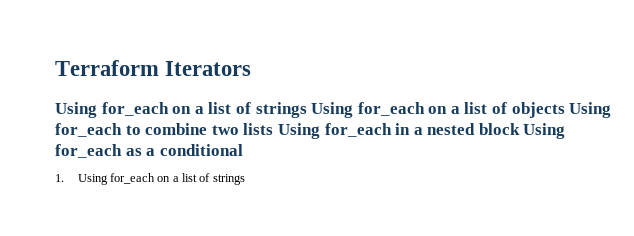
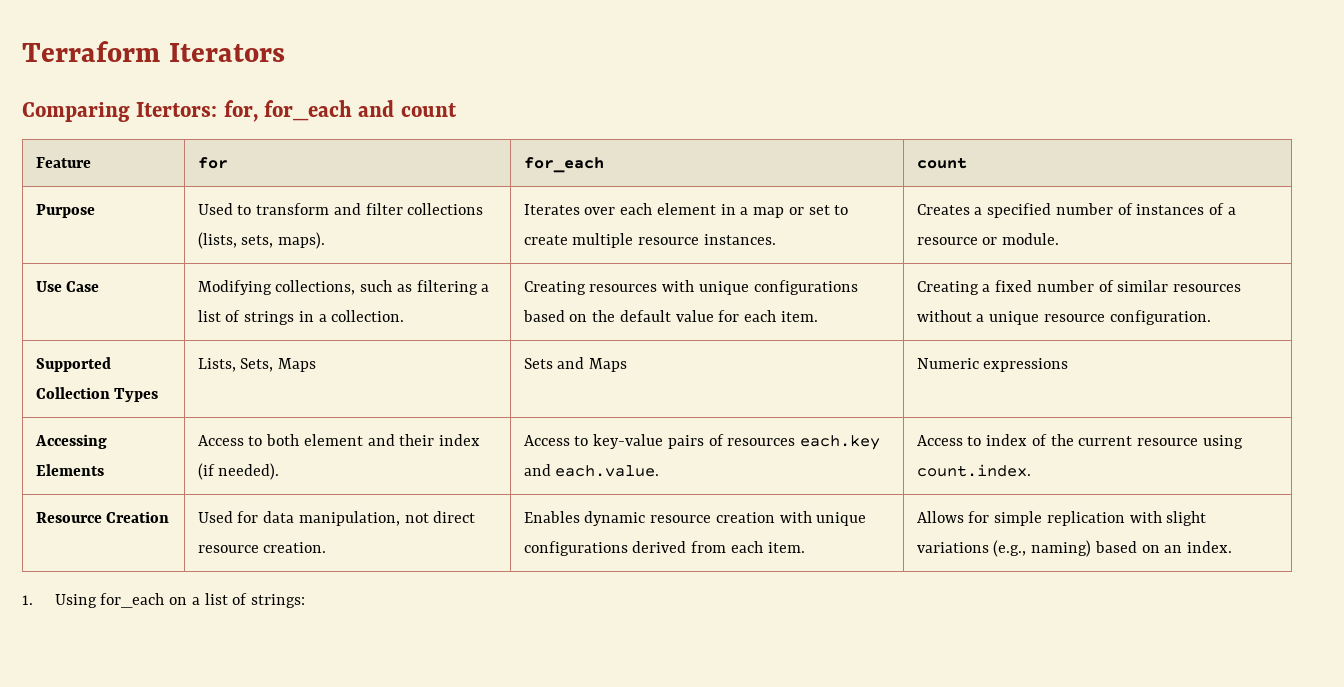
[55,102,612,118] [55,123,566,139] [55,144,243,158] Using for_each on a list of strings Using for_each on a list of objects Using for_each to combine two lists Using for_each in a nested block Using for_each as a conditional -> [22,100,457,122] [35,157,91,168] [197,157,228,169] [523,157,604,173] [916,157,967,169] [35,204,95,218] [197,203,484,215] [197,232,326,249] [523,203,849,218] [523,233,776,248] [916,203,1236,218] [916,233,1060,245] [35,281,100,292] [197,280,490,295] [197,310,405,325] [523,280,858,295] [522,310,818,322] [916,280,1242,295] [916,310,1211,325] [35,357,111,372] [35,387,159,402] [197,358,317,372] [523,357,628,372] [916,358,1069,372] [34,434,107,449] [35,464,104,476] [197,434,481,446] [197,463,280,480] [523,434,881,450] [523,464,660,477] [916,434,1243,449] [916,464,1031,477] [35,511,170,523] [197,511,476,526] [197,542,327,553] [523,511,867,526] [523,541,805,556] [916,511,1207,526] [916,540,1233,557] Comparing Itertors: for, for_each and count // Feature | for | for_each | count // Purpose | Used to transform and filter collections (lists, sets, maps). | Iterates over each element in a map or set to create multiple resource instances. | Creates a specified number of instances of a resource or module. // Use Case | Modifying collections, such as filtering a list of strings in a collection. | Creating resources with unique configurations based on the default value for each item. | Creating a fixed number of similar resources without a unique resource configuration. // Supported Collection Types | Lists, Sets, Maps | Sets and Maps | Numeric expressions // Accessing Elements | Access to both element and their index (if needed). | Access to key-value pairs of resources each.key and each.value. | Access to index of the current resource using count.index. // Resource Creation | Used for data manipulation, not direct resource creation. | Enables dynamic resource creation with unique configurations derived from each item. | Allows for simple replication with slight variations (e.g., naming) based on an index.
[212,174,245,185] strings -> [251,594,306,608] strings:

